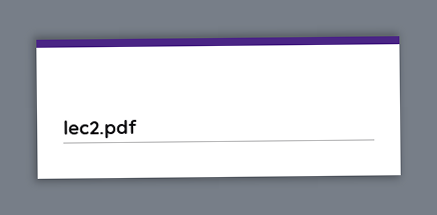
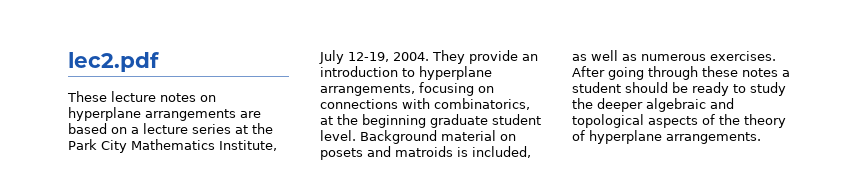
(138, 129) none -> [67,91,216,102] [68,107,261,121] [68,123,273,134] [68,139,277,153] [319,50,538,64] [320,66,492,80] [320,82,494,96] [320,98,530,110] [320,114,541,128] [320,130,516,144] [320,146,531,160] [572,50,776,61] [572,66,790,80] [572,82,786,96] [572,98,734,112] [572,114,786,128] [572,130,761,144] // These lecture notes on hyperplane arrangements are based on a lecture series at the Park City Mathematics Institute, July 12-19, 2004. They provide an introduction to hyperplane arrangements, focusing on connections with combinatorics, at the beginning graduate student level. Background material on posets and matroids is included, as well as numerous exercises. After going through these notes a student should be ready to study the deeper algebraic and topological aspects of the theory of hyperplane arrangements.

